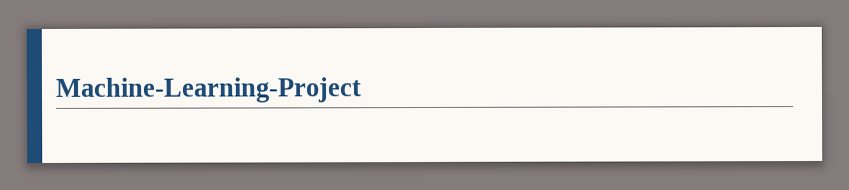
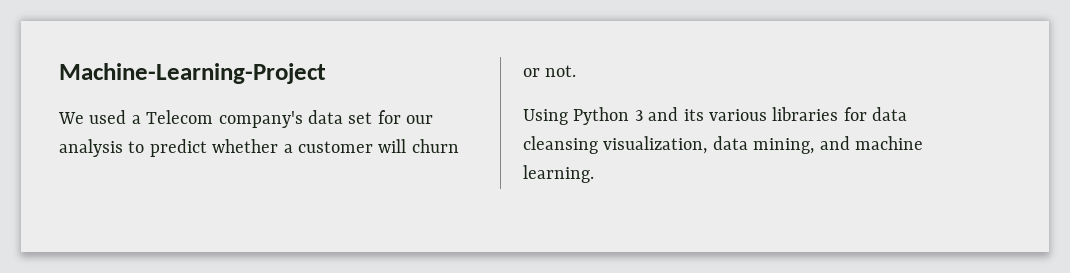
(362, 90) none -> [58,110,434,128] [59,139,459,157] [523,65,577,77] [523,107,908,125] [523,136,923,154] [523,165,594,183] // We used a Telecom company's data set for our analysis to predict whether a customer will churn or not. // Using Python 3 and its various libraries for data cleansing visualization, data mining, and machine learning.

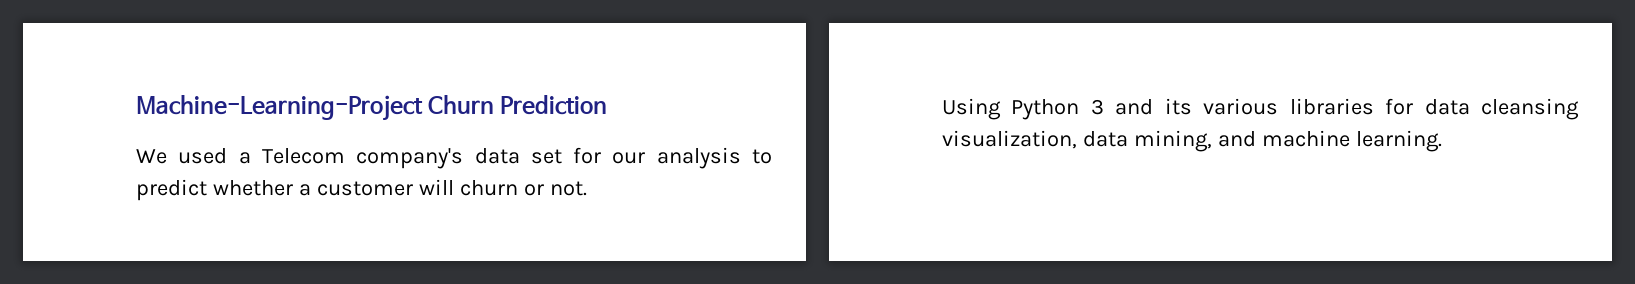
(326, 73) none -> [428,95,608,115] Churn Prediction

